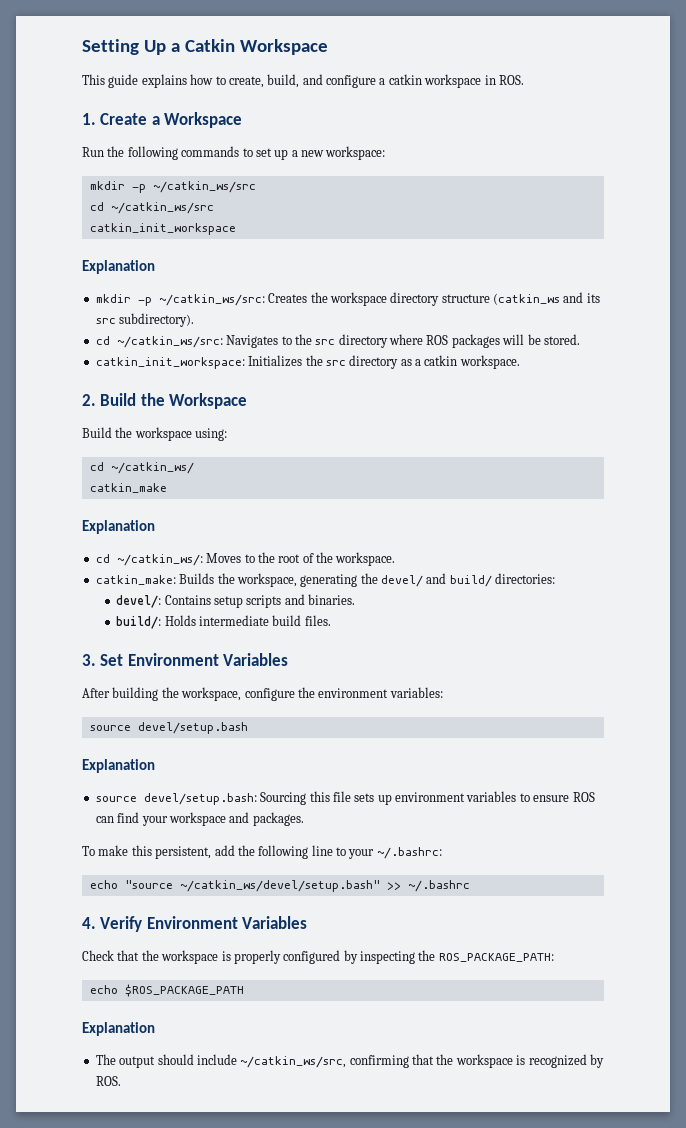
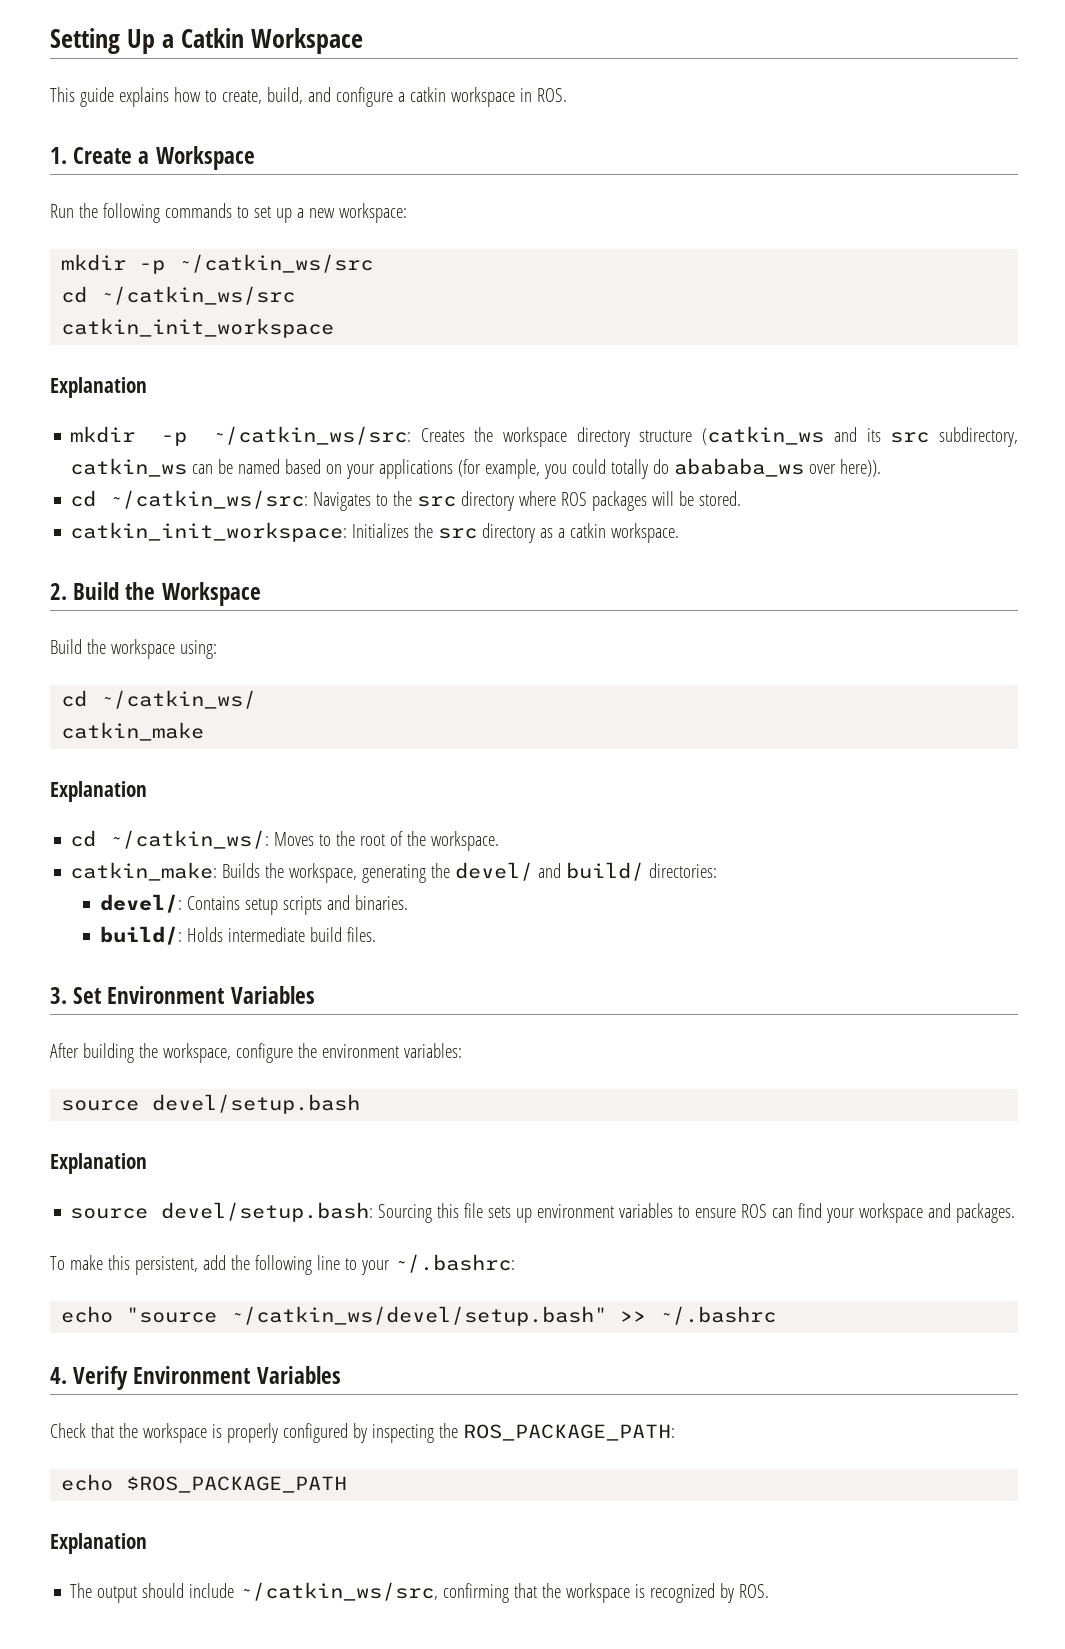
[119,313,195,327] subdirectory). -> [939,427,1019,447] [70,458,882,479] subdirectory, catkin_ws can be named based on your applications (for example, you could totally do abababa_ws over here)).

